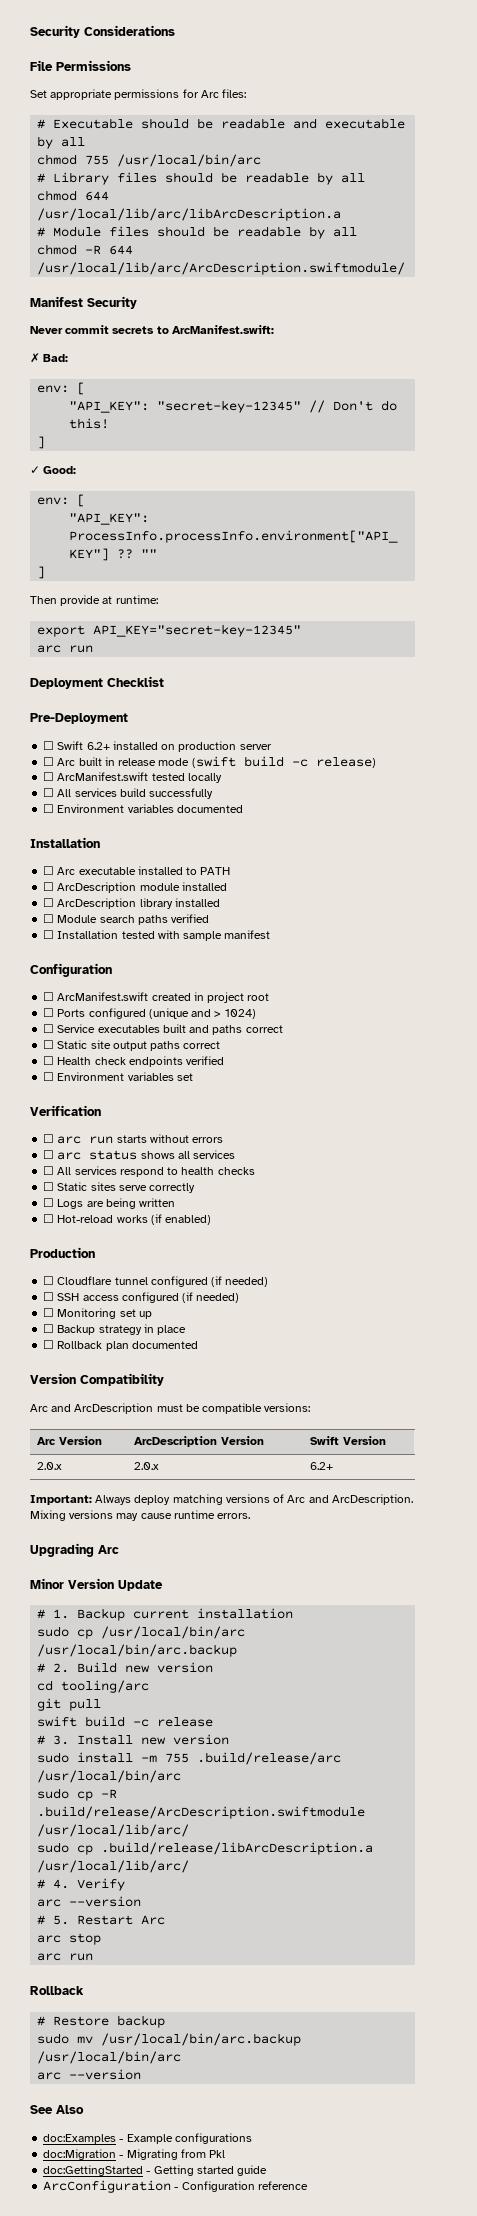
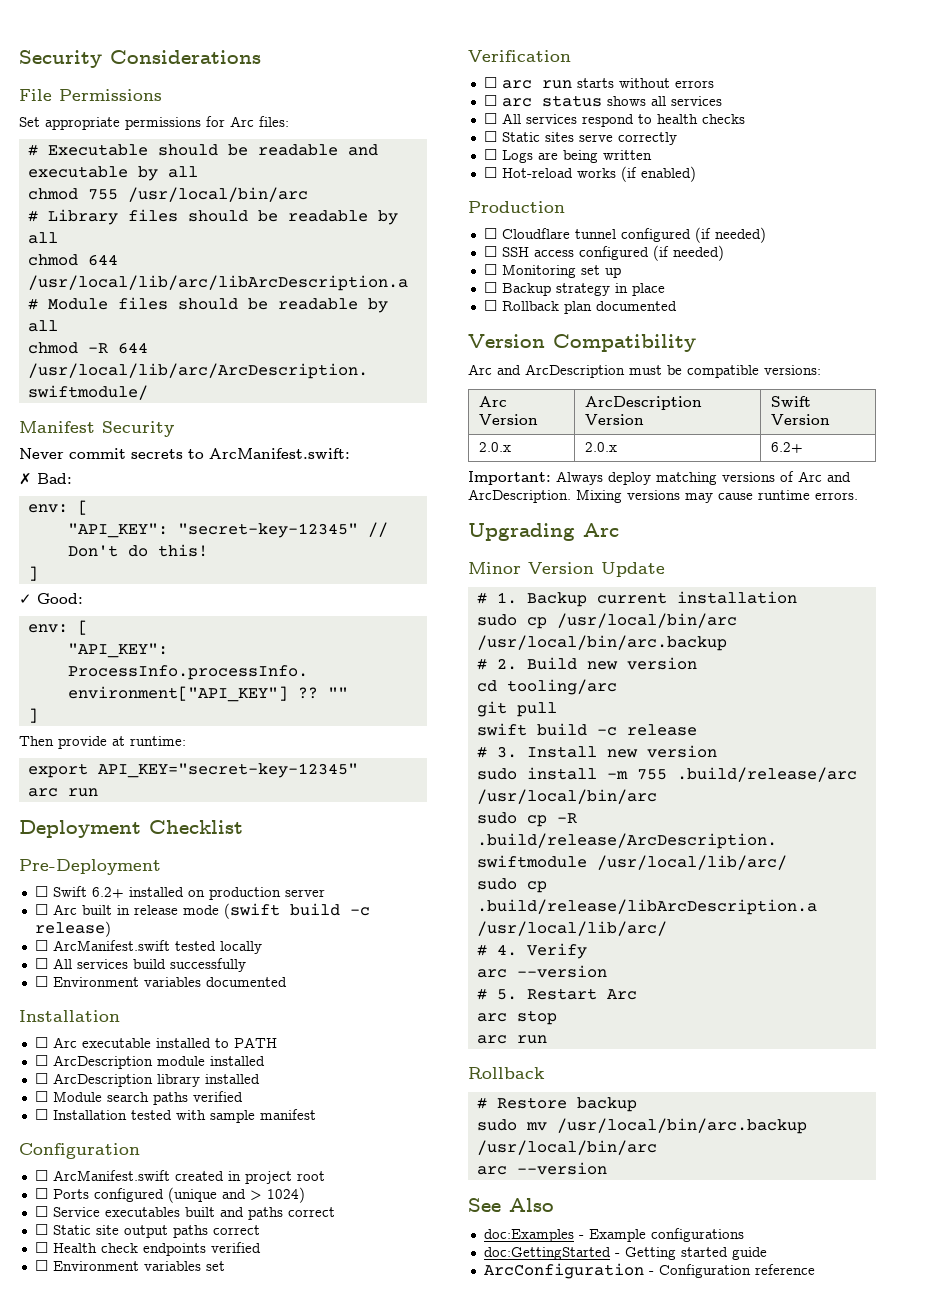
[43,2149,226,2160] // doc:Migration - Migrating from Pkl -> (744, 1235) none

